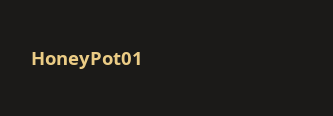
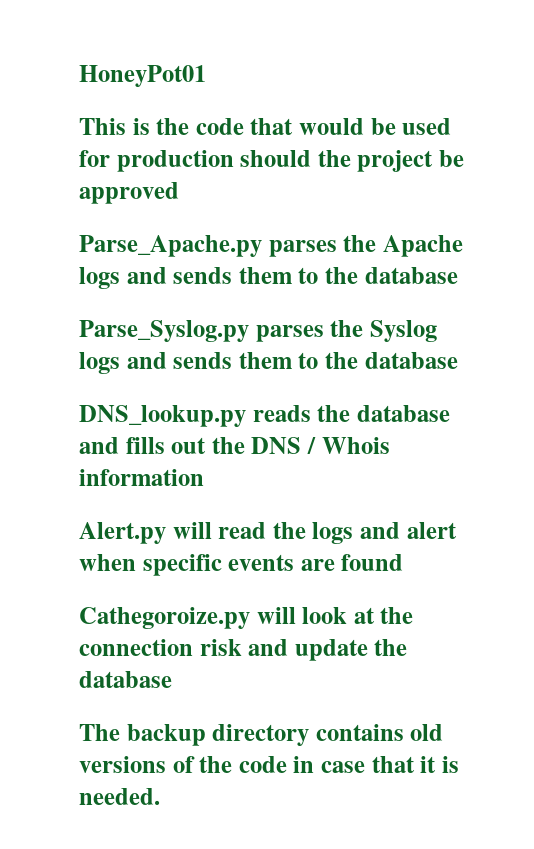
(143, 60) none -> [79,118,452,135] [79,150,465,172] [79,182,179,204] [79,235,463,257] [79,267,458,289] [79,320,437,342] [79,352,458,374] [79,405,450,427] [79,437,390,454] [79,469,204,486] [79,522,457,544] [79,554,404,576] [79,607,414,629] [79,639,408,661] [79,671,172,688] [79,724,444,746] [79,756,459,773] [79,788,160,805] // This is the code that would be used for production should the project be approved // Parse_Apache.py parses the Apache logs and sends them to the database // Parse_Syslog.py parses the Syslog logs and sends them to the database // DNS_lookup.py reads the database and fills out the DNS / Whois information // Alert.py will read the logs and alert when specific events are found // Cathegoroize.py will look at the connection risk and update the database // The backup directory contains old versions of the code in case that it is needed.

